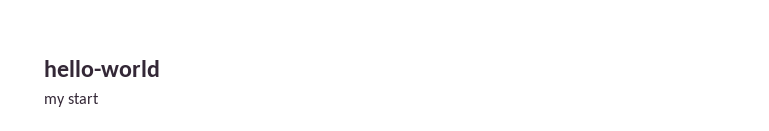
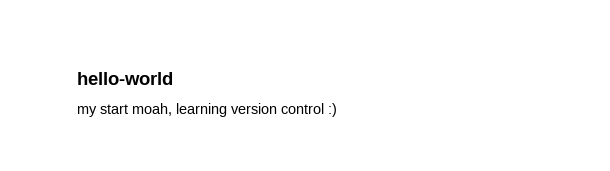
(100, 98) none -> [132,103,337,117] moah, learning version control :)

